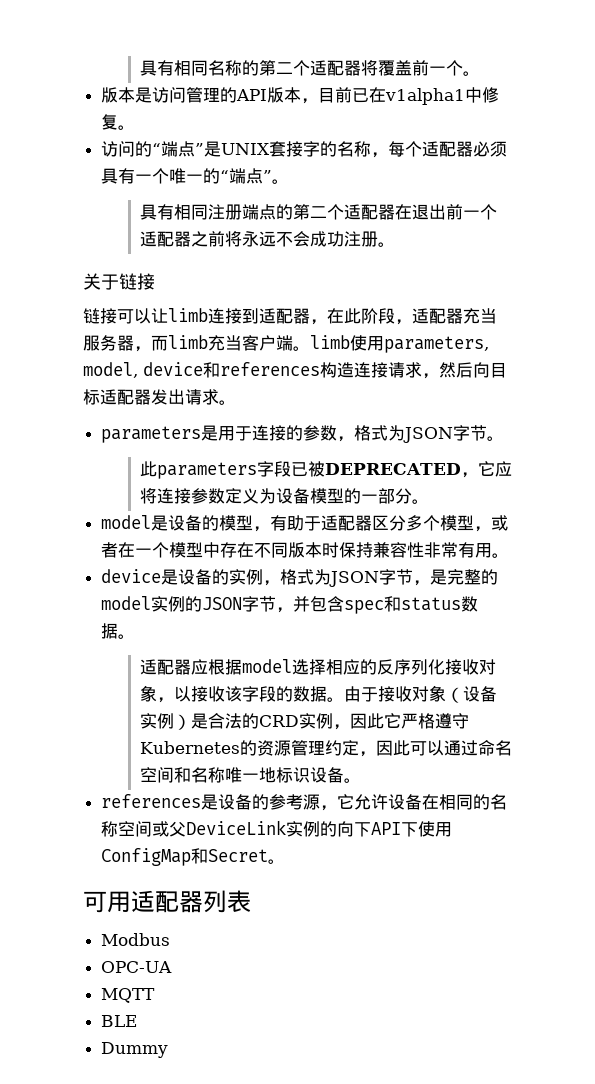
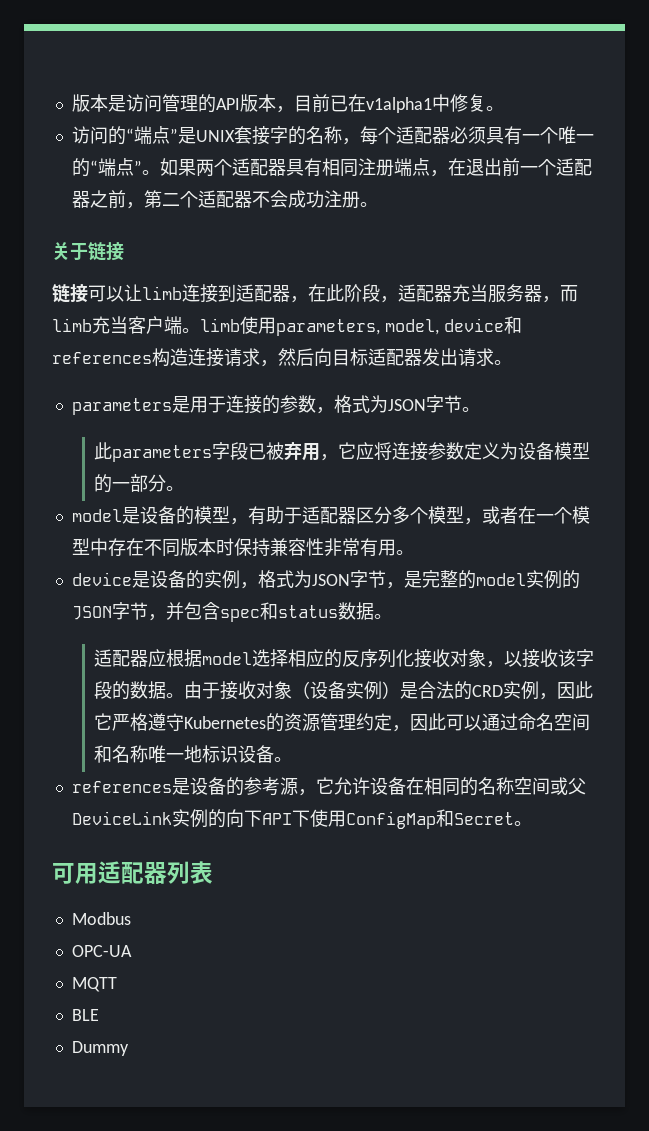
[139,60,480,76] 具有相同名称的第二个适配器将覆盖前一个。 // -> (71, 103) none
(290, 181) // -> [159,158,286,176] 如果两个适配器
[275,204,395,220] 的第二个适配器 -> [429,170,448,177] ，
[224,231,276,247] 将永远 -> [125,190,252,209] ，第二个适配器
[324,463,461,475] DEPRECATED -> [284,442,321,461] 弃用

